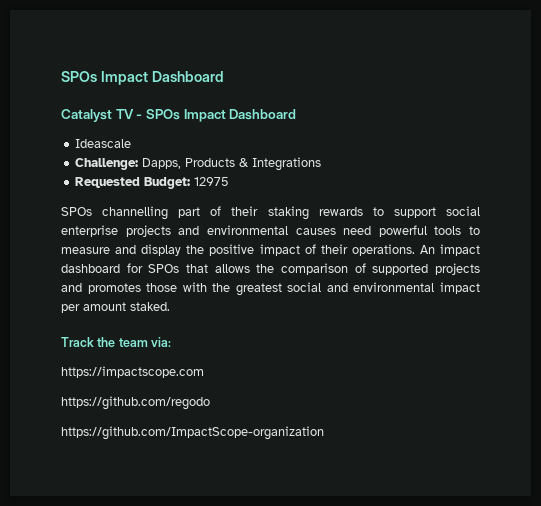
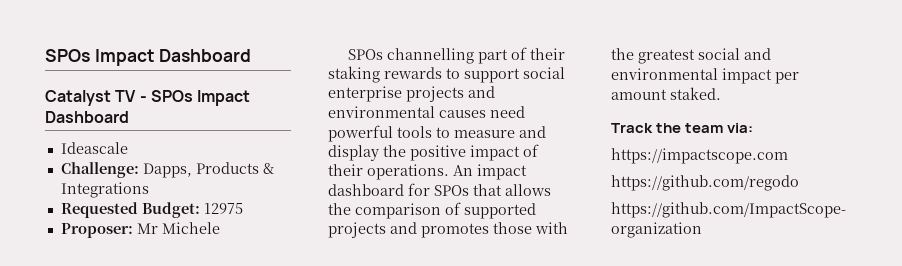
(230, 181) none -> [60,222,220,238] // Proposer: Mr Michele

